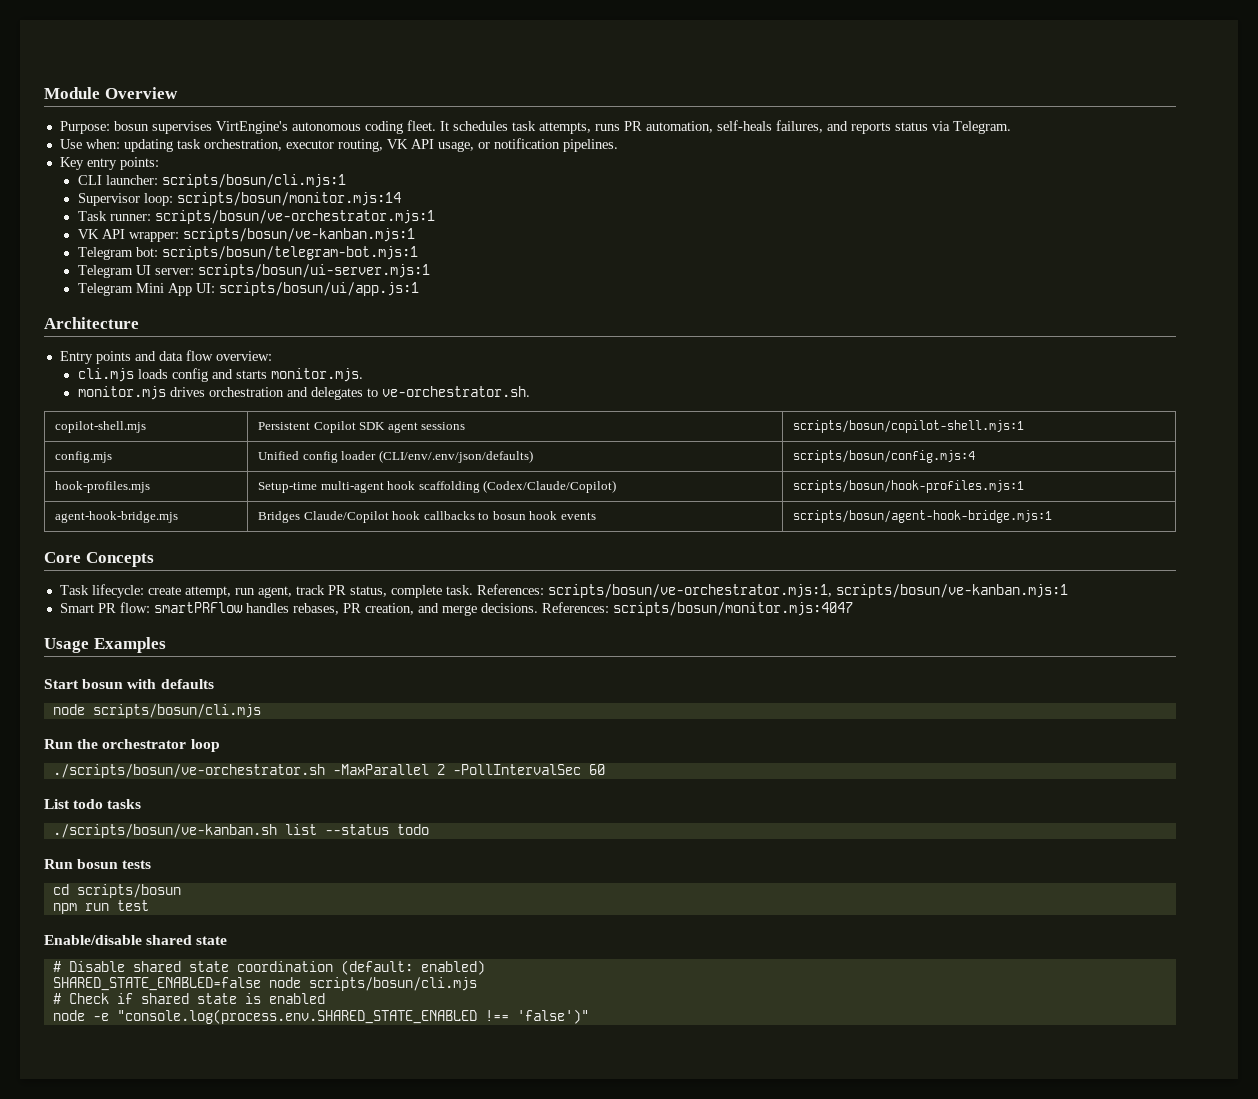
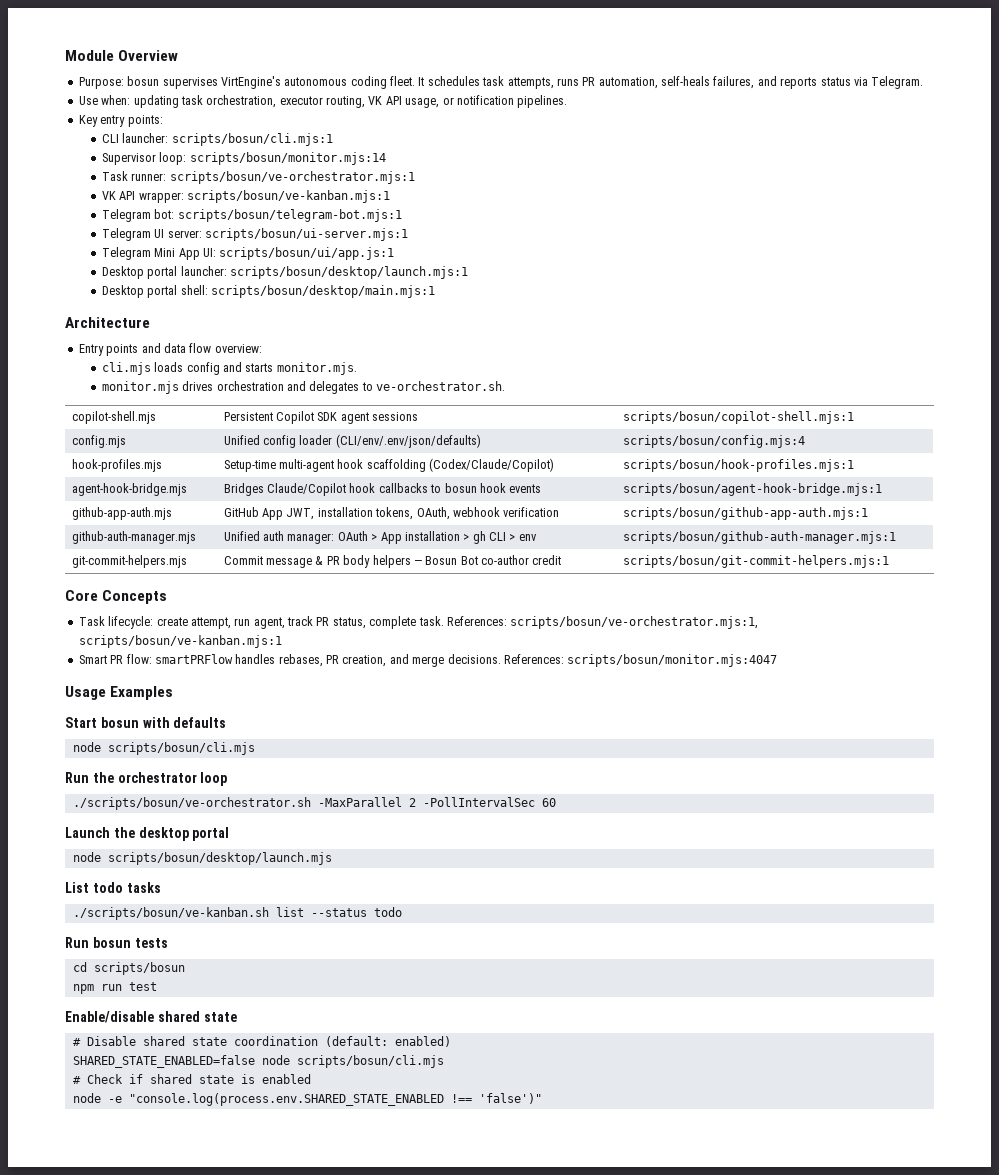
(419, 289) none -> [101,266,468,279] [101,285,435,298] // Desktop portal launcher: scripts/bosun/desktop/launch.mjs:1 // Desktop portal shell: scripts/bosun/desktop/main.mjs:1
(1053, 516) none -> [71,507,172,520] [223,507,560,520] [622,507,868,520] [71,531,196,544] [223,531,537,544] [622,531,896,544] [71,555,187,568] [223,555,562,568] [622,555,889,568] // github-app-auth.mjs | GitHub App JWT, installation tokens, OAuth, webhook verification | scripts/bosun/github-app-auth.mjs:1 // github-auth-manager.mjs | Unified auth manager: OAuth > App installation > gh CLI > env | scripts/bosun/github-auth-manager.mjs:1 // git-commit-helpers.mjs | Commit message & PR body helpers — Bosun Bot co-author credit | scripts/bosun/git-commit-helpers.mjs:1
(605, 769) none -> [65,827,230,841] [72,852,332,865] // Launch the desktop portal // node scripts/bosun/desktop/launch.mjs

